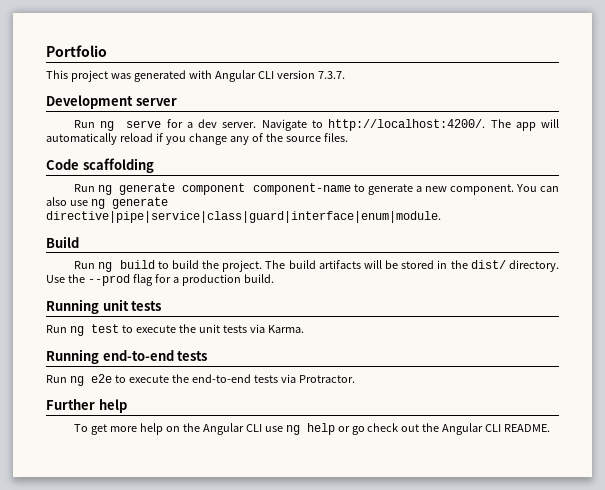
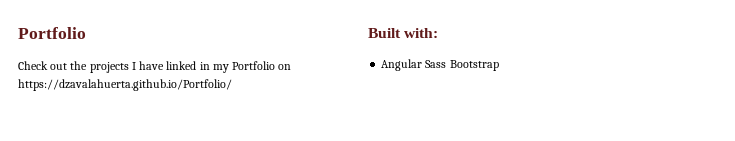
[46,70,345,82] [46,95,177,109] [73,119,559,131] [46,133,348,145] [46,158,154,173] [73,183,559,195] [46,197,168,209] [46,211,441,223] [46,236,79,248] [73,260,559,272] [46,274,274,286] [46,299,162,314] [46,324,304,336] [46,349,208,364] [46,374,355,386] [46,399,127,413] [73,423,551,435] This project was generated with Angular CLI version 7.3.7. // Development server // Run ng serve for a dev server. Navigate to http://localhost:4200/. The app will automatically reload if you change any of the source files. // Code scaffolding // Run ng generate component component-name to generate a new component. You can also use ng generate directive|pipe|service|class|guard|interface|enum|module. // Build // Run ng build to build the project. The build artifacts will be stored in the dist/ directory. Use the --prod flag for a production build. // Running unit tests // Run ng test to execute the unit tests via Karma. // Running end-to-end tests // Run ng e2e to execute the end-to-end tests via Protractor. // Further help // To get more help on the Angular CLI use ng help or go check out the Angular CLI README. -> [18,61,292,73] [18,79,232,91] [368,28,439,38] [381,59,499,71] Check out the projects I have linked in my Portfolio on https://dzavalahuerta.github.io/Portfolio/ // Built with: // Angular Sass Bootstrap

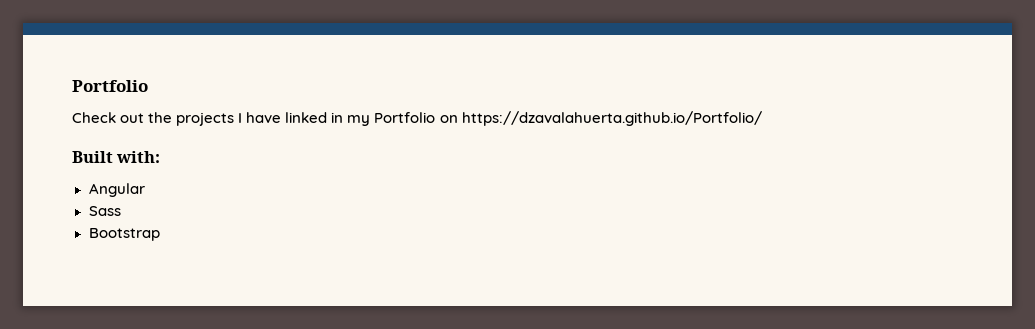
(423, 65) none -> (145, 190) //
(447, 64) none -> (121, 211) //

